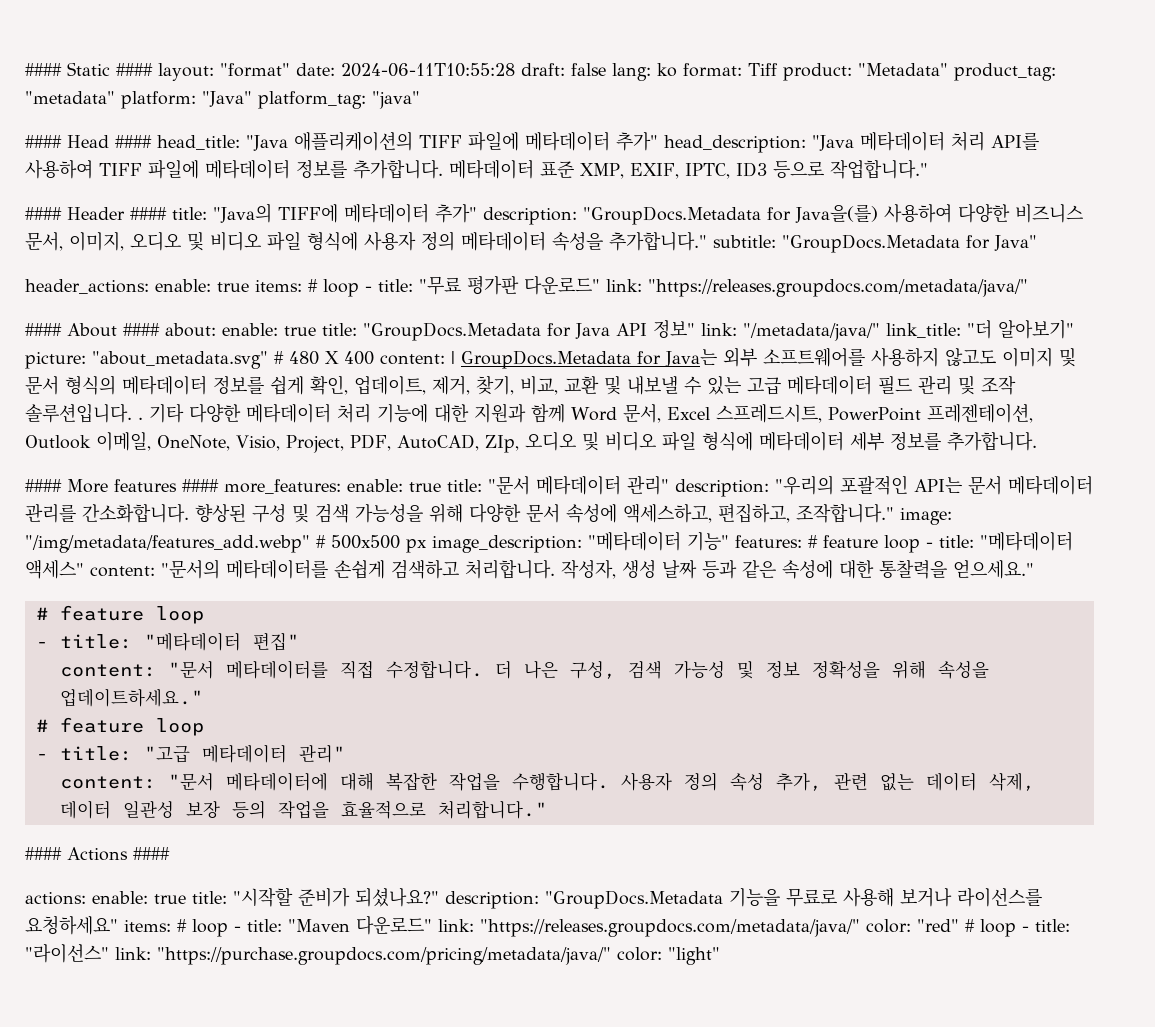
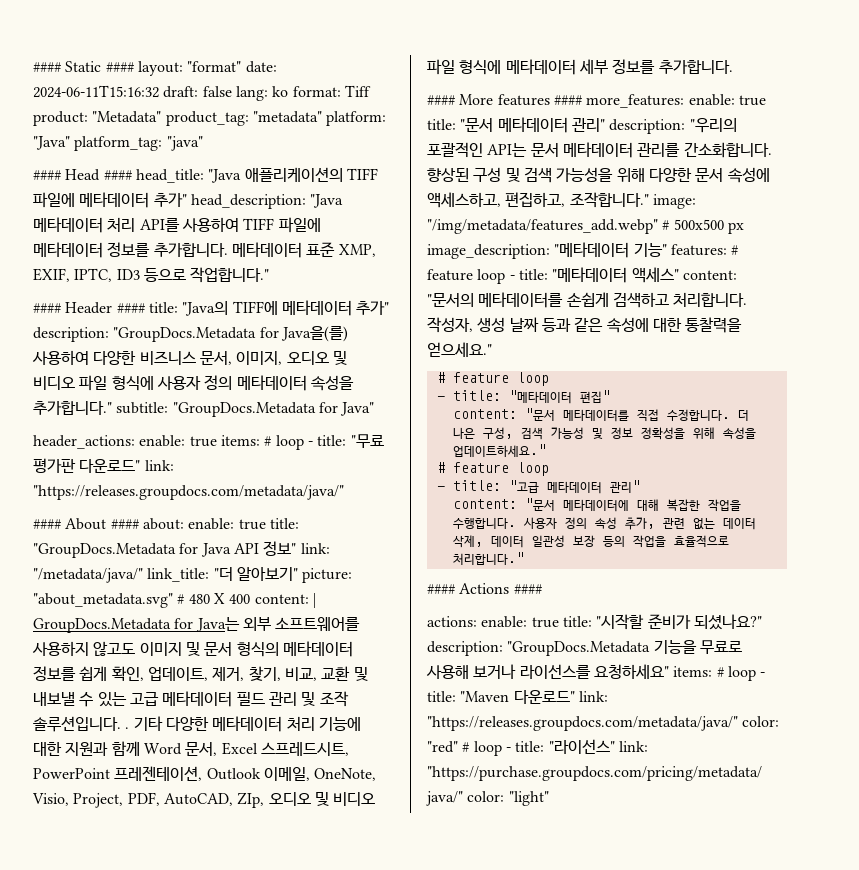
[341,63,515,77] 2024-06-11T10:55:28 -> [33,85,159,98] 2024-06-11T15:16:32

